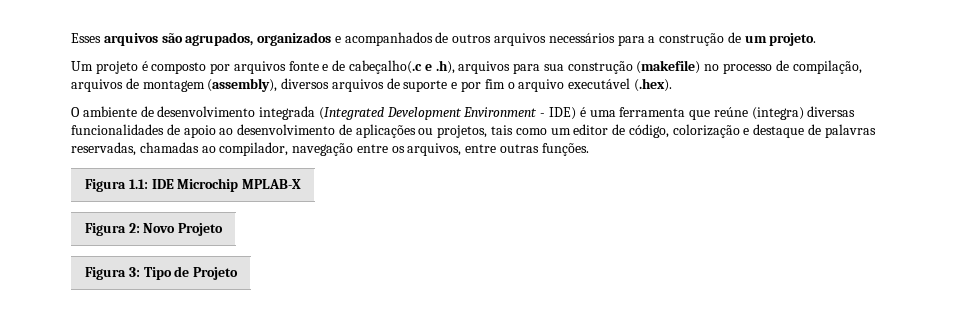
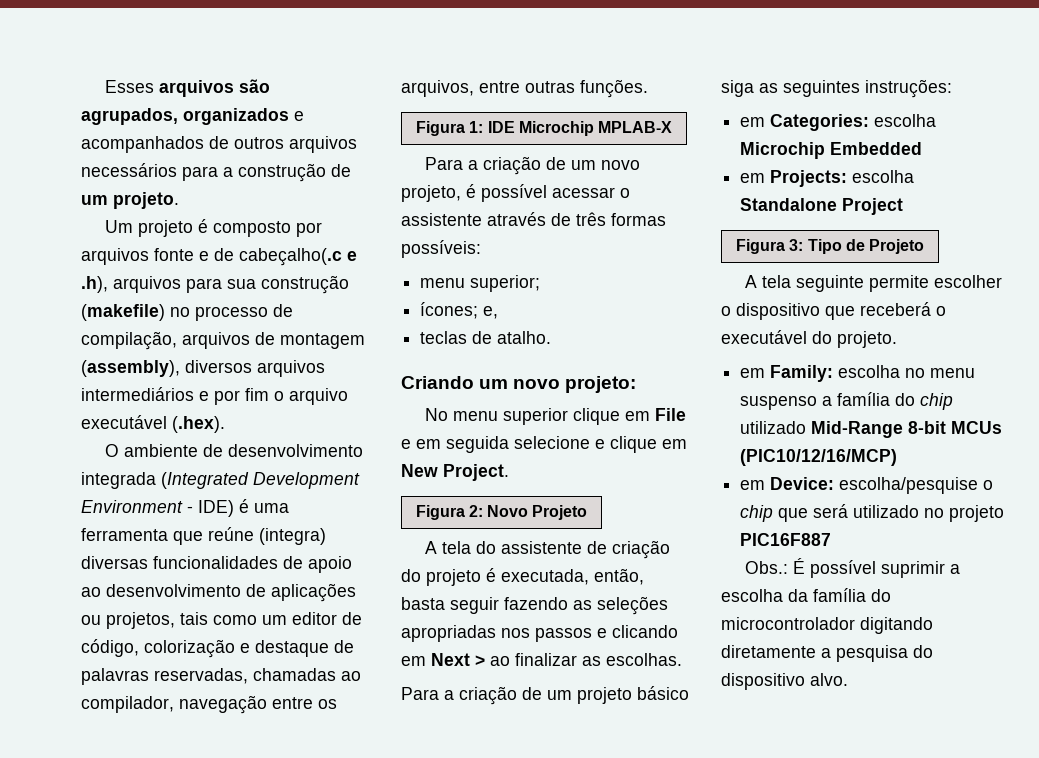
[386,78,448,92] de suporte -> [81,387,194,401] intermediários
[128,179,148,189] 1.1: -> [469,121,484,133] 1:
[84,223,224,236] // Figura 2: Novo Projeto -> [425,156,641,175] [401,184,630,202] [401,212,666,226] [401,240,481,258] [420,275,541,292] [420,302,499,319] [420,331,552,344] [401,376,637,393] [425,408,687,425] [401,436,687,453] [401,464,509,481] [415,505,588,520] [425,540,671,559] [401,568,644,586] [401,596,668,615] [401,625,678,642] [401,653,682,666] [401,686,689,705] [721,79,952,98] [740,114,937,131] [740,142,923,159] [740,170,915,187] [740,198,904,215] // Para a criação de um novo projeto, é possível acessar o assistente através de três formas possíveis: // menu superior; // ícones; e, // teclas de atalho. // Criando um novo projeto: // No menu superior clique em File e em seguida selecione e clique em New Project. // Figura 2: Novo Projeto // A tela do assistente de criação do projeto é executada, então, basta seguir fazendo as seleções apropriadas nos passos e clicando em Next > ao finalizar as escolhas. // Para a criação de um projeto básico siga as seguintes instruções: // em Categories: escolha Microchip Embedded // em Projects: escolha Standalone Project
(239, 273) none -> [745,275,1003,292] [721,302,946,320] [721,330,897,348] [740,365,976,382] [740,392,954,410] [740,421,1003,438] [740,449,898,466] [740,477,994,494] [740,504,1005,522] [740,533,832,546] [745,558,961,578] [721,588,891,602] [721,617,933,634] [721,645,933,662] [721,673,848,690] // A tela seguinte permite escolher o dispositivo que receberá o executável do projeto. // em Family: escolha no menu suspenso a família do chip utilizado Mid-Range 8-bit MCUs (PIC10/12/16/MCP) // em Device: escolha/pesquise o chip que será utilizado no projeto PIC16F887 // Obs.: É possível suprimir a escolha da família do microcontrolador digitando diretamente a pesquisa do dispositivo alvo.

